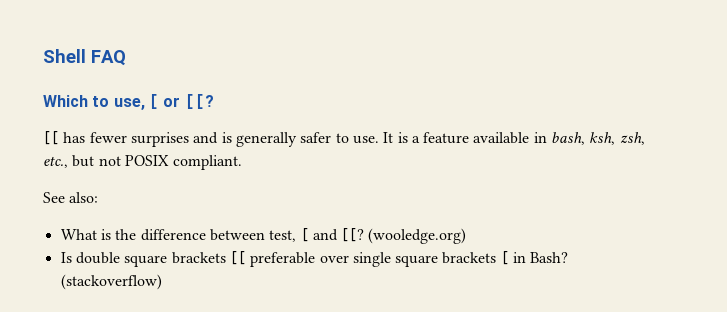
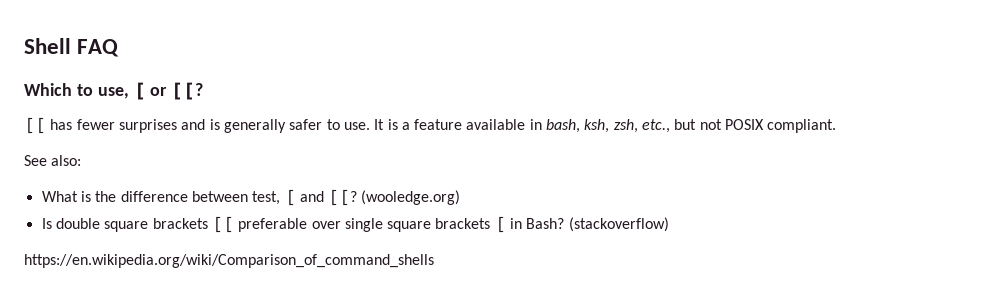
(162, 282) none -> [24,254,434,268] // https://en.wikipedia.org/wiki/Comparison_of_command_shells

